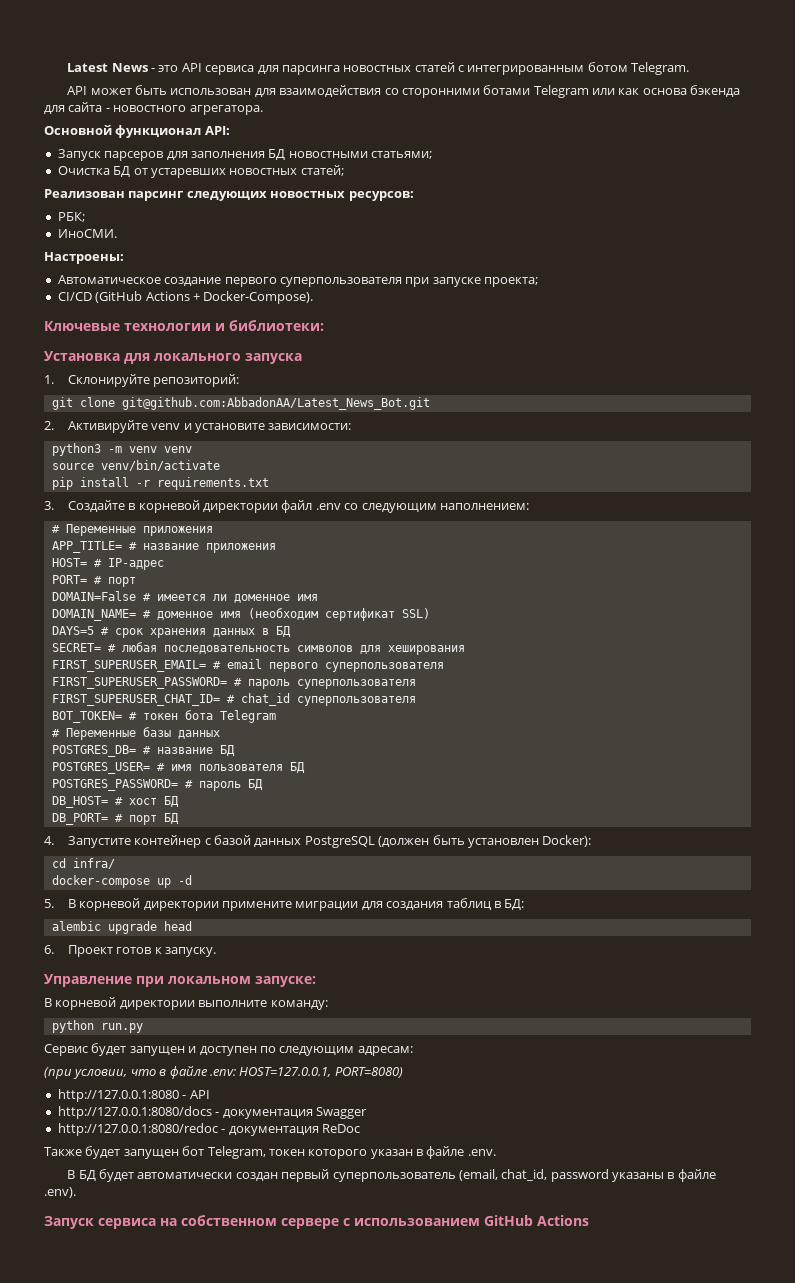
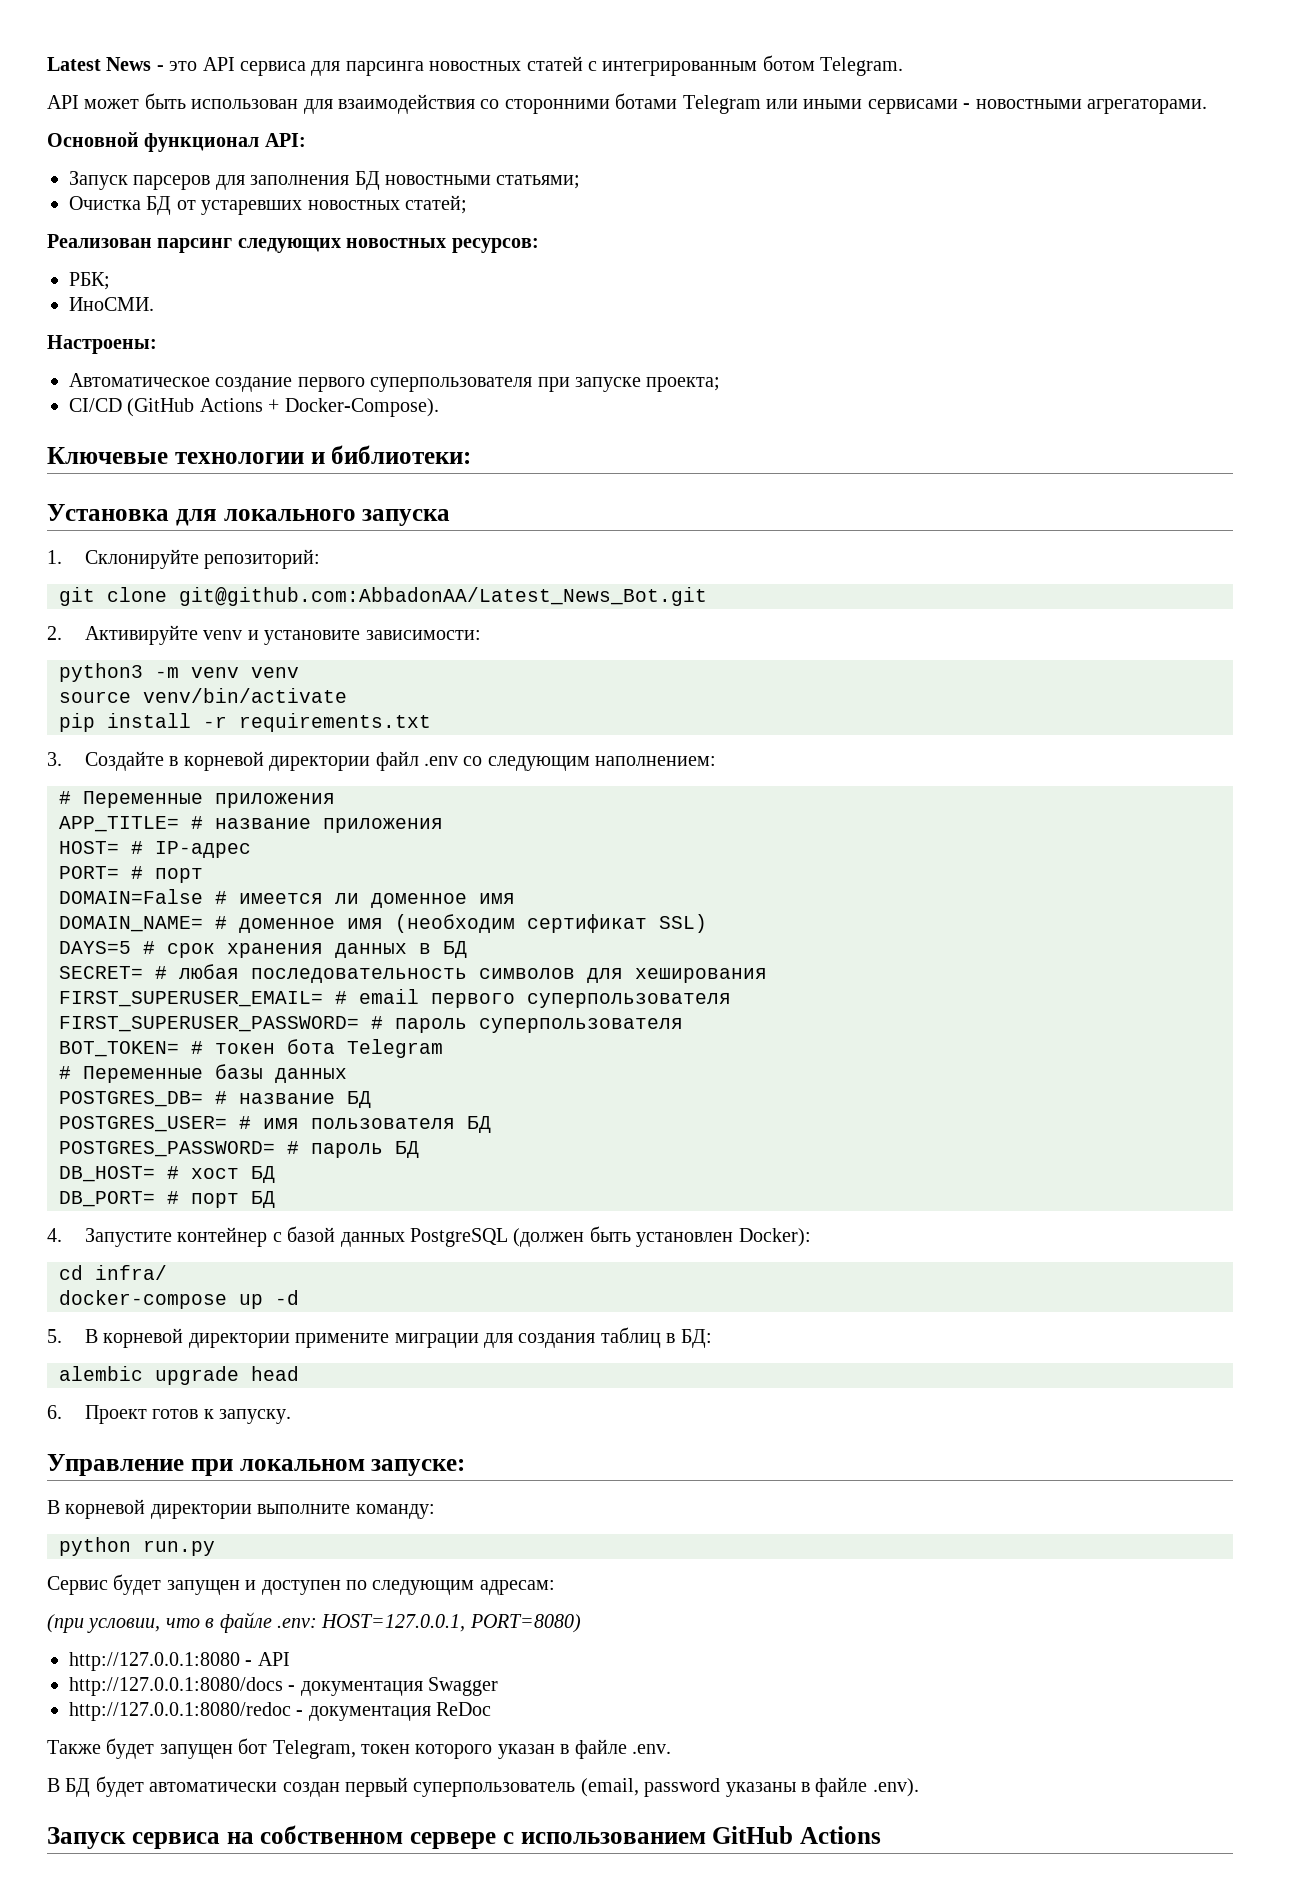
[618,85,741,97] [44,102,263,115] как основа бэкенда для сайта - новостного агрегатора. -> [803,99,1207,114] иными сервисами - новостными агрегаторами.
[51,693,416,706] // FIRST_SUPERUSER_CHAT_ID= # chat_id суперпользователя -> (683, 1025) none
[501,1169,548,1181] chat_id, -> (639, 1787) none

